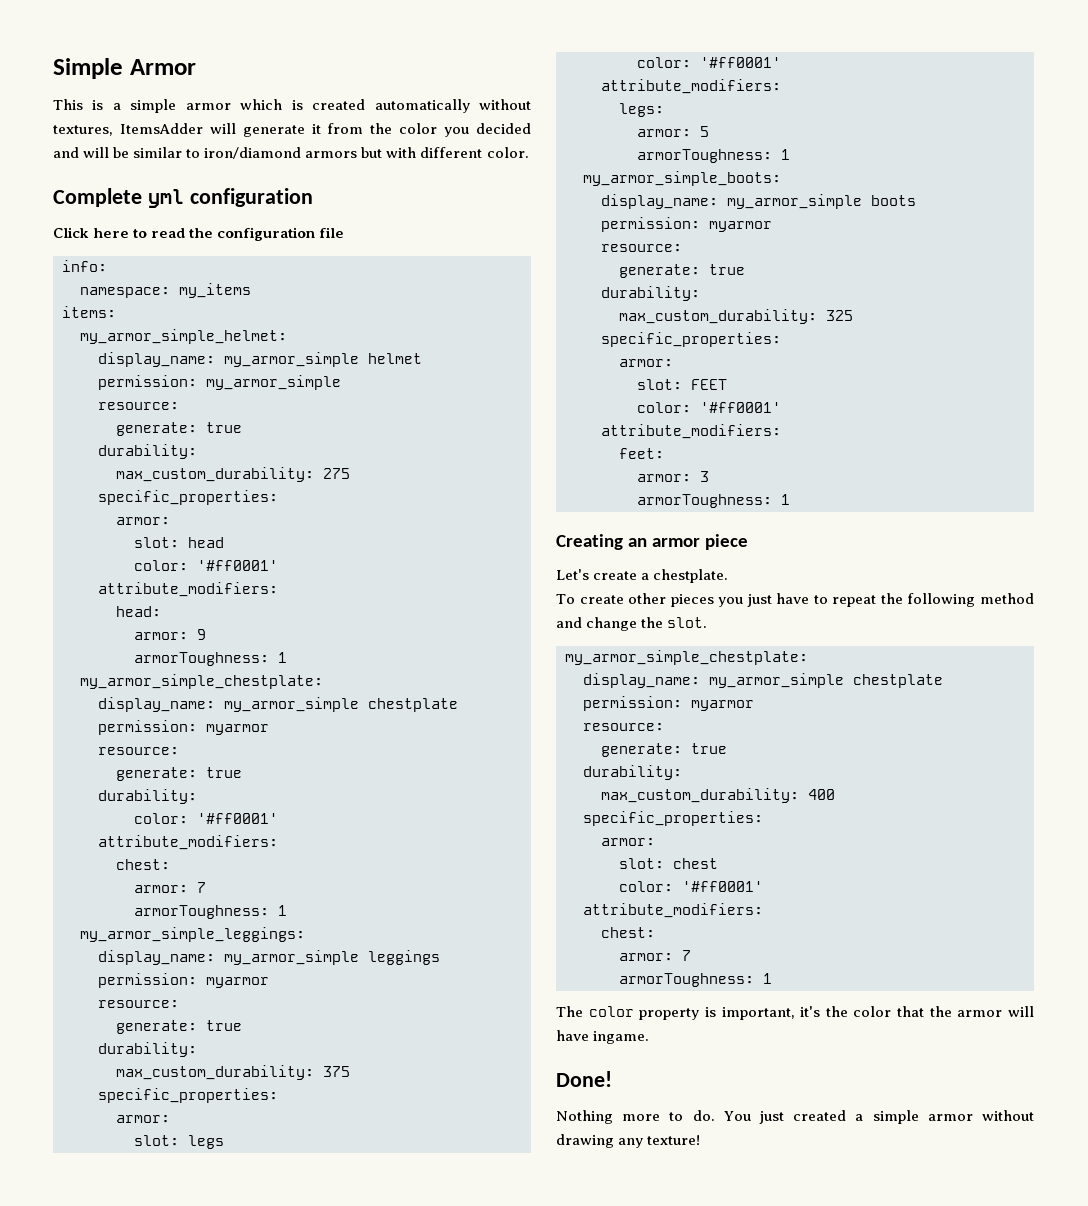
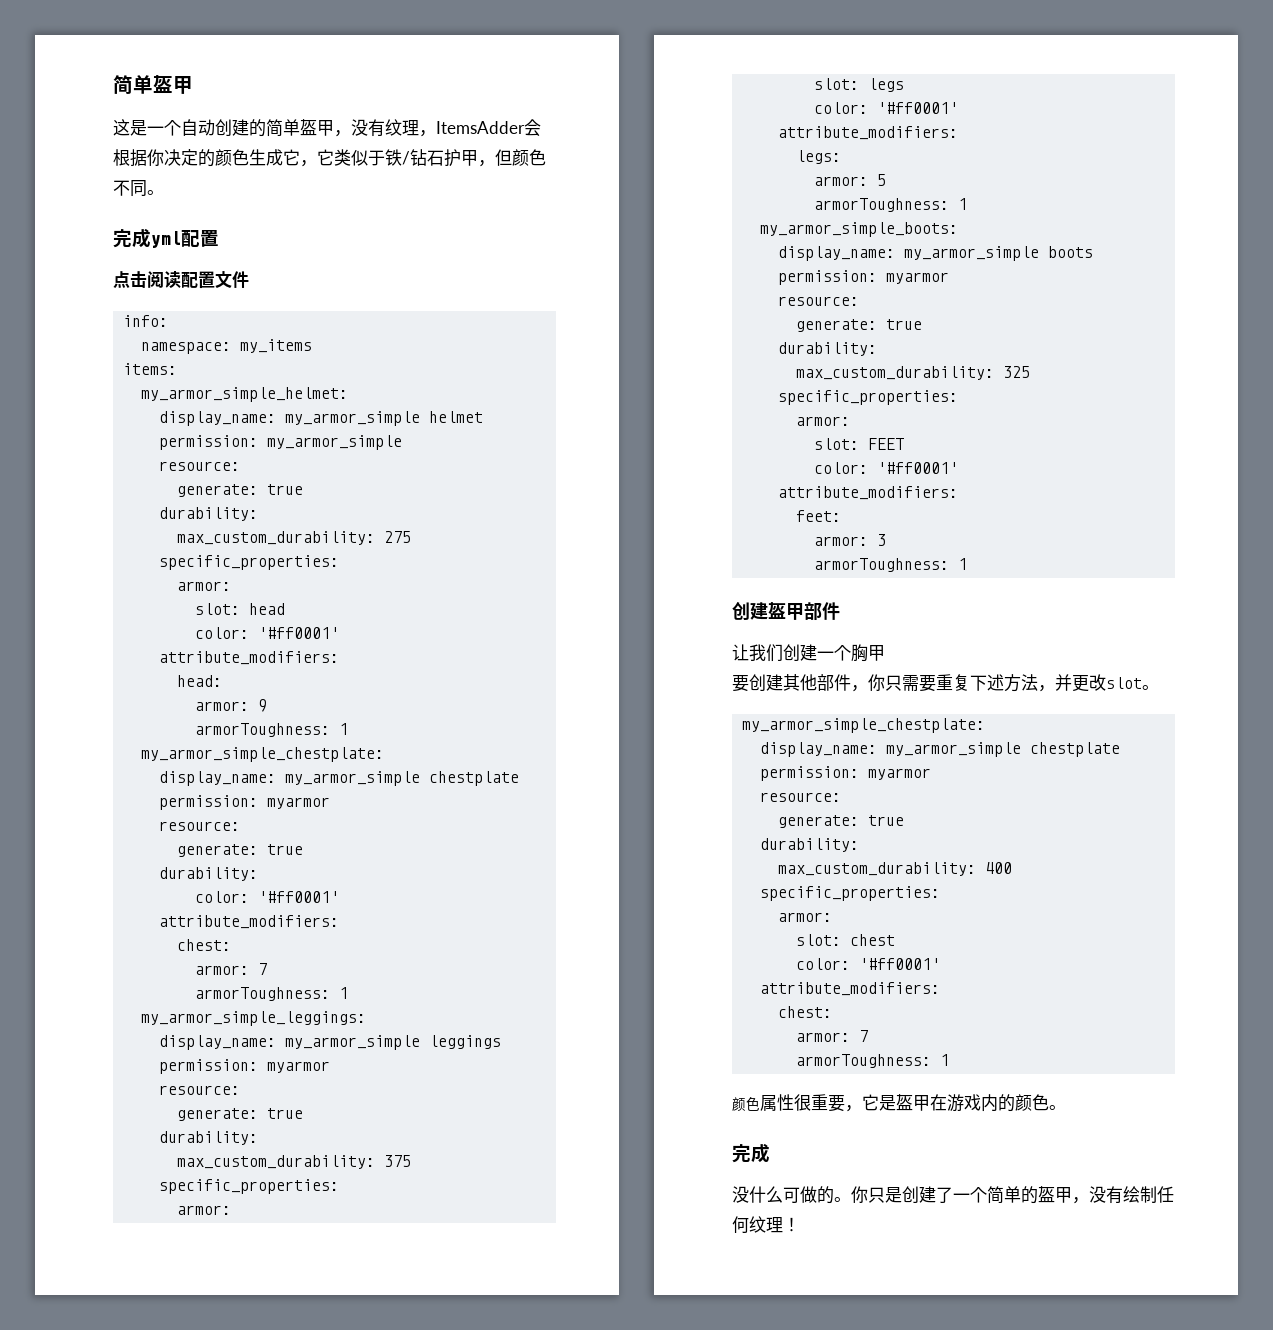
[53,58,196,79] [53,99,531,113] [53,123,532,137] [53,147,529,159] [53,188,313,208] [53,227,345,241] Simple Armor // This is a simple armor which is created automatically without textures, ItemsAdder will generate it from the color you decided and will be similar to iron/diamond armors but with different color. // Complete yml configuration // Click here to read the configuration file -> [113,75,193,94] [113,119,541,137] [113,149,546,167] [113,180,164,197] [113,228,219,248] [113,271,249,289] 简单盔甲 // 这是一个自动创建的简单盔甲，没有纹理，ItemsAdder会根据你决定的颜色生成它，它类似于铁/钻石护甲，但颜色不同。 // 完成yml配置 // 点击阅读配置文件
[556,534,748,550] [556,569,729,583] [556,593,1034,607] [556,617,708,631] Creating an armor piece // Let's create a chestplate. // To create other pieces you just have to repeat the following method and change the slot. -> [732,602,840,621] [732,644,885,662] [732,674,1159,692] 创建盔甲部件 // 让我们创建一个胸甲 // 要创建其他部件，你只需要重复下述方法，并更改slot。
[556,1006,1034,1020] [556,1030,650,1044] [556,1071,612,1087] [556,1110,1034,1124] [556,1134,701,1148] The color property is important, it's the color that the armor will have ingame. // Done! // Nothing more to do. You just created a simple armor without drawing any texture! -> [732,1094,1066,1112] [732,1143,770,1163] [732,1186,1174,1204] [732,1216,800,1233] 颜色属性很重要，它是盔甲在游戏内的颜色。 // 完成 // 没什么可做的。你只是创建了一个简单的盔甲，没有绘制任何纹理！

